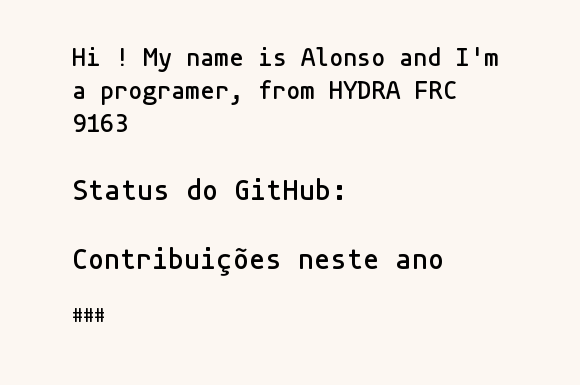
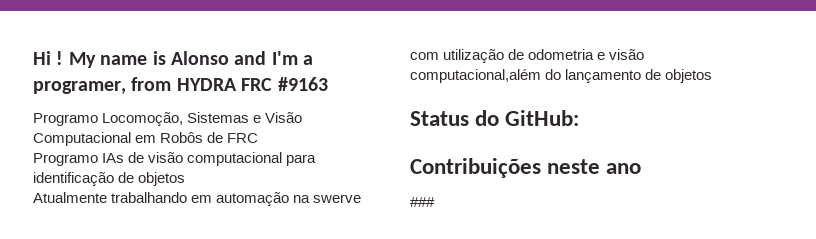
[72,114,128,132] 9163 -> [277,77,328,91] [33,112,303,126] [33,132,259,146] [33,152,317,166] [33,172,186,186] [33,192,362,206] [410,49,645,63] [410,69,713,83] #9163 // Programo Locomoção, Sistemas e Visão Computacional em Robôs de FRC // Programo IAs de visão computacional para identificação de objetos // Atualmente trabalhando em automação na swerve com utilização de odometria e visão computacional,além do lançamento de objetos

